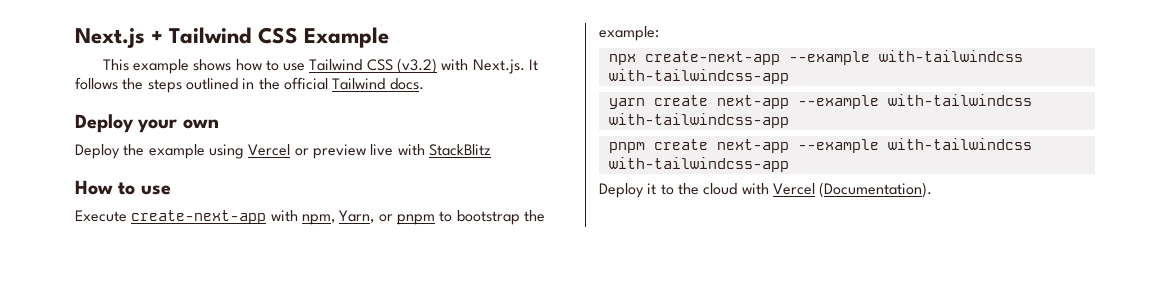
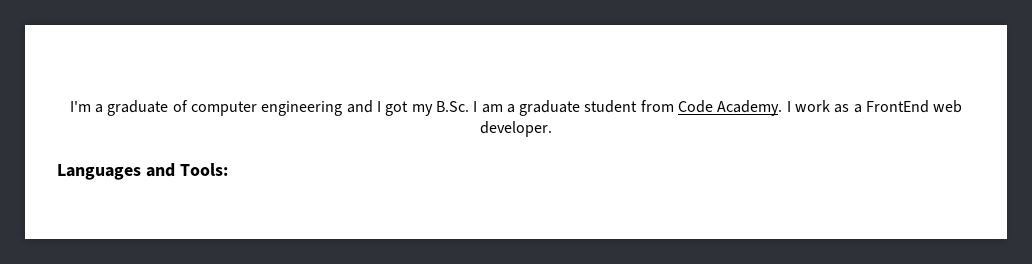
[75,27,390,48] [102,58,539,74] [75,77,424,93] [75,114,219,133] [75,144,491,159] [75,180,171,195] [75,210,545,225] [599,26,659,41] [608,50,1023,65] [608,69,789,84] [608,94,1032,109] [608,113,789,128] [608,138,1032,153] [608,157,789,172] [599,182,933,198] Next.js + Tailwind CSS Example // This example shows how to use Tailwind CSS (v3.2) with Next.js. It follows the steps outlined in the official Tailwind docs. // Deploy your own // Deploy the example using Vercel or preview live with StackBlitz // How to use // Execute create-next-app with npm, Yarn, or pnpm to bootstrap the example: // npx create-next-app --example with-tailwindcss with-tailwindcss-app // yarn create next-app --example with-tailwindcss with-tailwindcss-app // pnpm create next-app --example with-tailwindcss with-tailwindcss-app // Deploy it to the cloud with Vercel (Documentation). -> [69,100,963,116] [480,121,552,137] [57,163,228,180] I'm a graduate of computer engineering and I got my B.Sc. I am a graduate student from Code Academy. I work as a FrontEnd web developer. // Languages and Tools:

